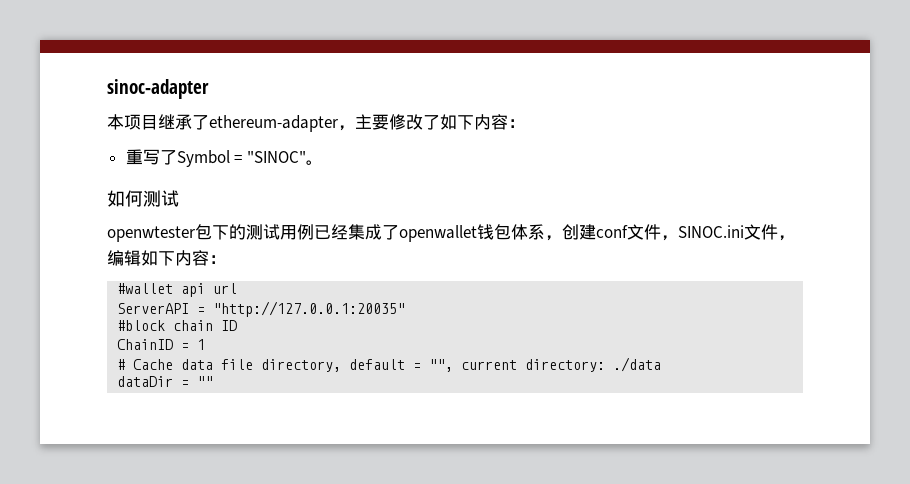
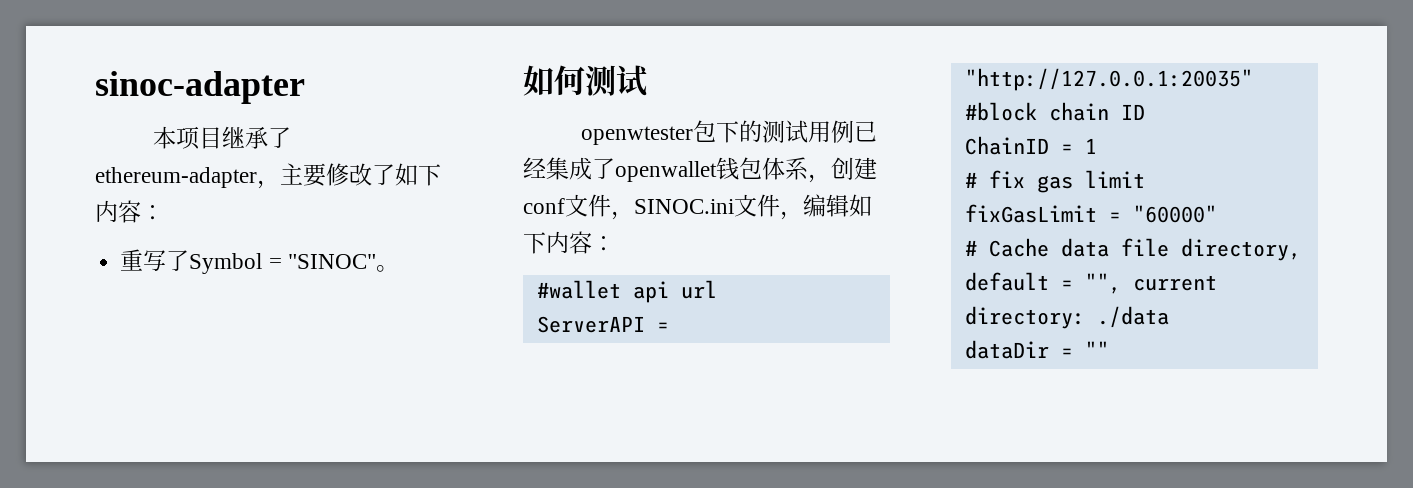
(206, 344) none -> [964,170,1145,193] [964,204,1217,223] // # fix gas limit // fixGasLimit = "60000"

